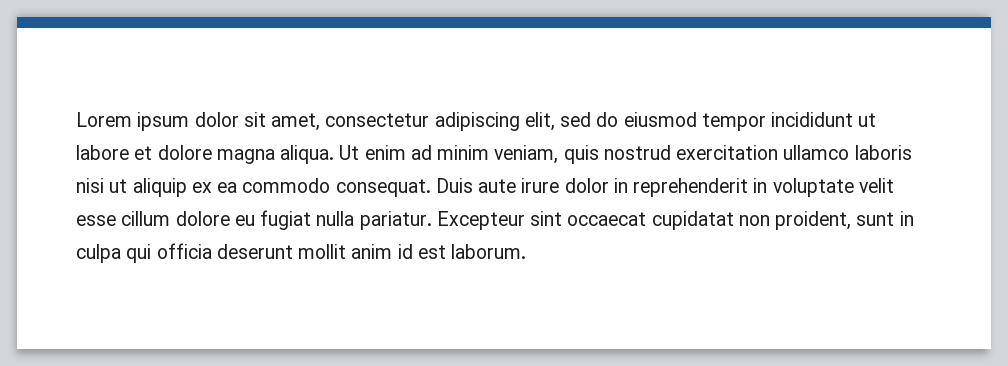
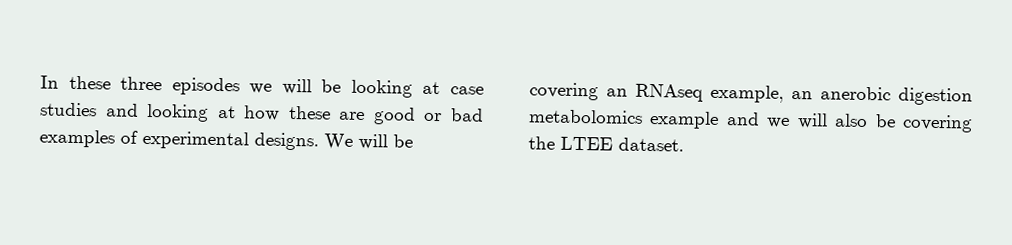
[76,112,877,131] [76,145,912,164] [76,178,894,197] [76,210,914,230] [76,243,527,263] Lorem ipsum dolor sit amet, consectetur adipiscing elit, sed do eiusmod tempor incididunt ut labore et dolore magna aliqua. Ut enim ad minim veniam, quis nostrud exercitation ullamco laboris nisi ut aliquip ex ea commodo consequat. Duis aute irure dolor in reprehenderit in voluptate velit esse cillum dolore eu fugiat nulla pariatur. Excepteur sint occaecat cupidatat non proident, sunt in culpa qui officia deserunt mollit anim id est laborum. -> [40,75,484,98] [40,102,484,125] [39,129,413,151] [529,82,973,106] [529,109,973,133] [528,136,684,152] In these three episodes we will be looking at case studies and looking at how these are good or bad examples of experimental designs. We will be covering an RNAseq example, an anerobic digestion metabolomics example and we will also be covering the LTEE dataset.

